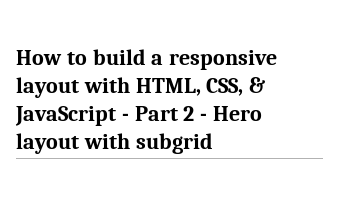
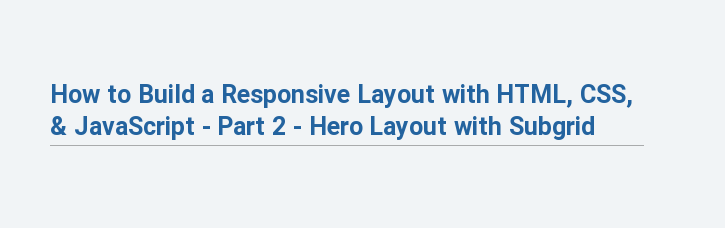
[92,49,278,70] [16,77,79,98] build a responsive layout -> [137,84,435,108] Build a Responsive Layout
[16,133,213,154] layout with subgrid -> [369,116,595,140] Layout with Subgrid

